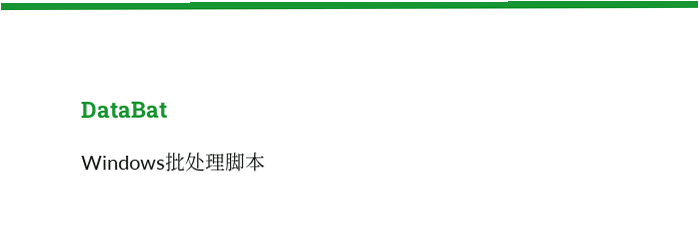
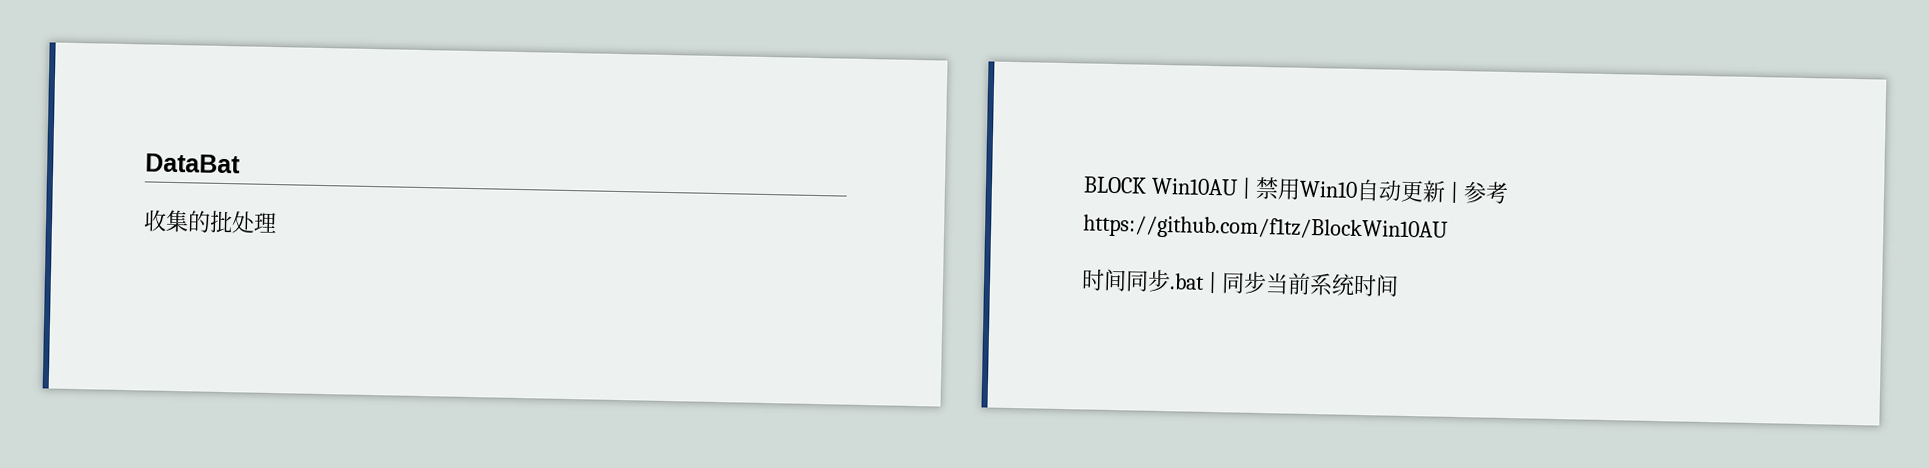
[81,155,166,170] Windows -> [143,209,211,233] 收集的
[225,152,266,172] 脚本 -> [1083,176,1509,204] [1082,214,1448,243] [1081,268,1399,297] // BLOCK Win10AU | 禁用Win10自动更新 | 参考https://github.com/f1tz/BlockWin10AU // 时间同步.bat | 同步当前系统时间

